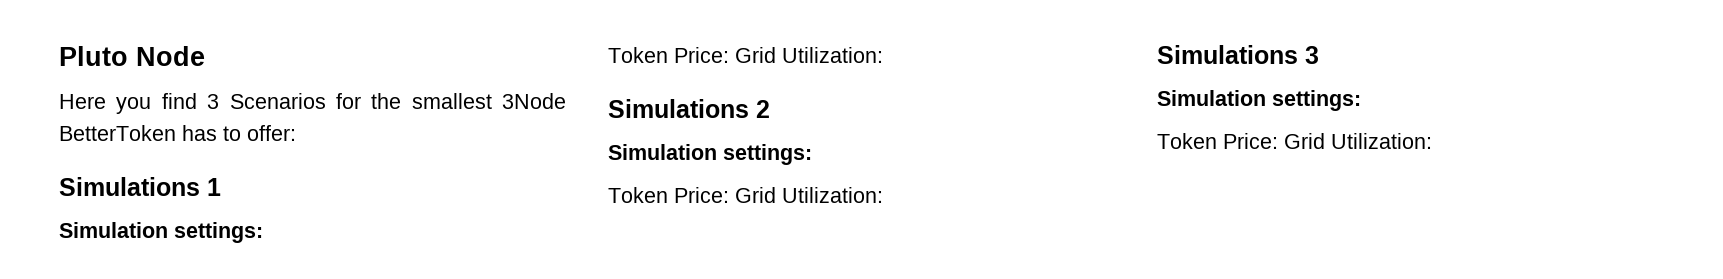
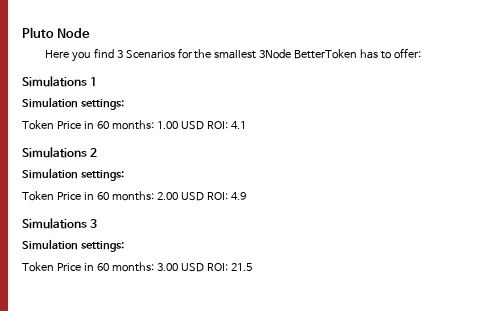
[674,47,883,63] Price: Grid Utilization: -> [56,120,246,130] Price in 60 months: 1.00 USD ROI: 4.1
[674,187,883,203] Price: Grid Utilization: -> [56,191,246,201] Price in 60 months: 2.00 USD ROI: 4.9
[1223,133,1432,149] Price: Grid Utilization: -> [56,262,252,272] Price in 60 months: 3.00 USD ROI: 21.5

